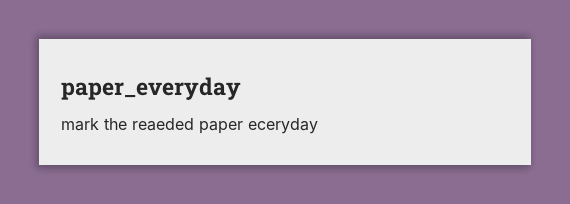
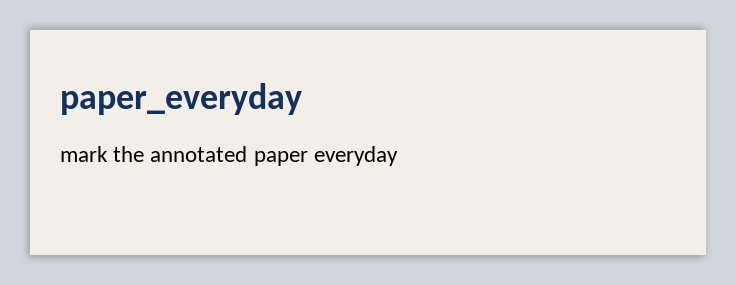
[132,118,318,134] reaeded paper eceryday -> [150,146,398,166] annotated paper everyday

